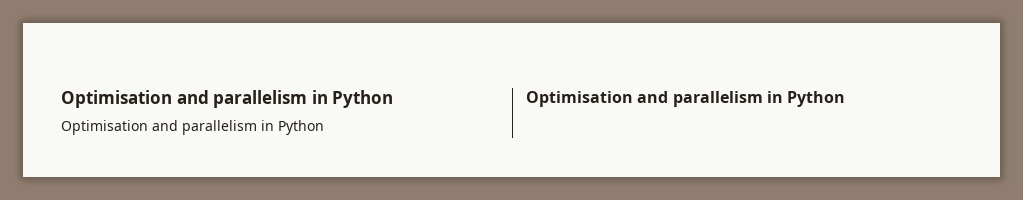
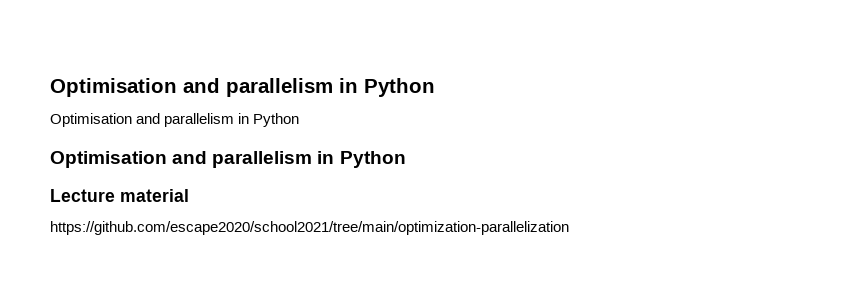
(846, 99) none -> [50,189,189,202] [50,221,569,235] // Lecture material // https://github.com/escape2020/school2021/tree/main/optimization-parallelization

